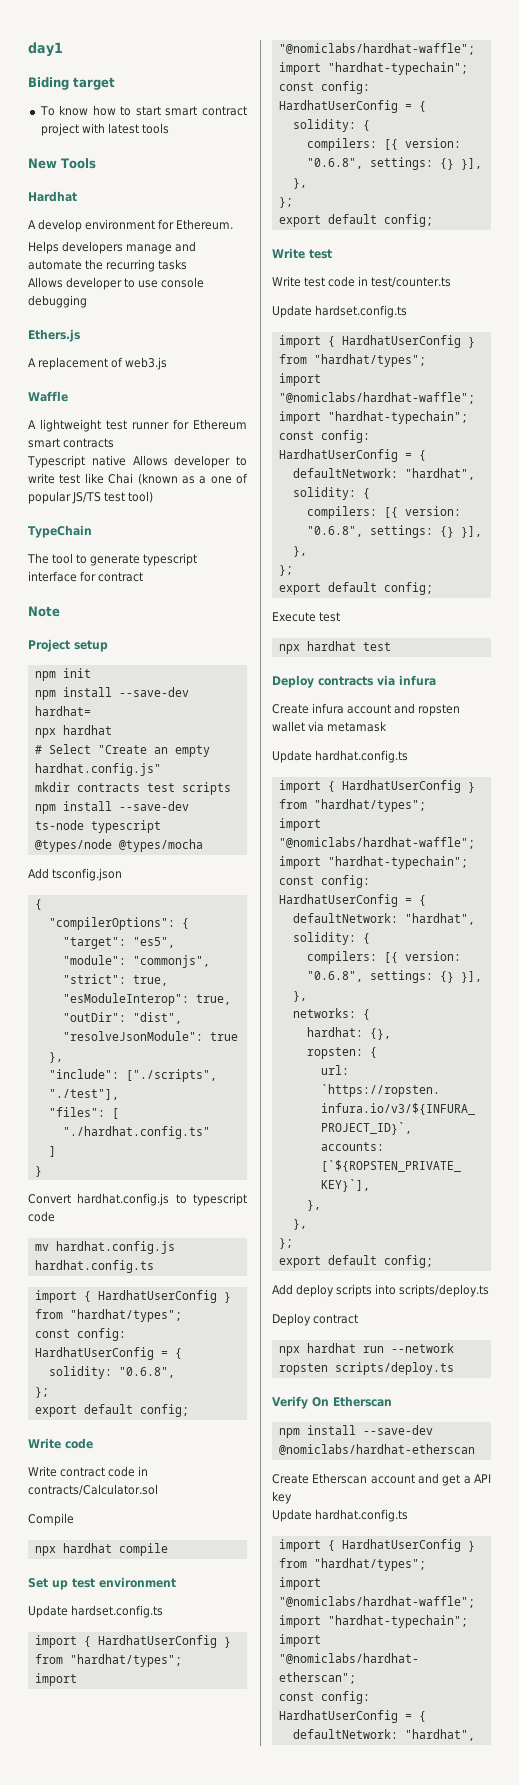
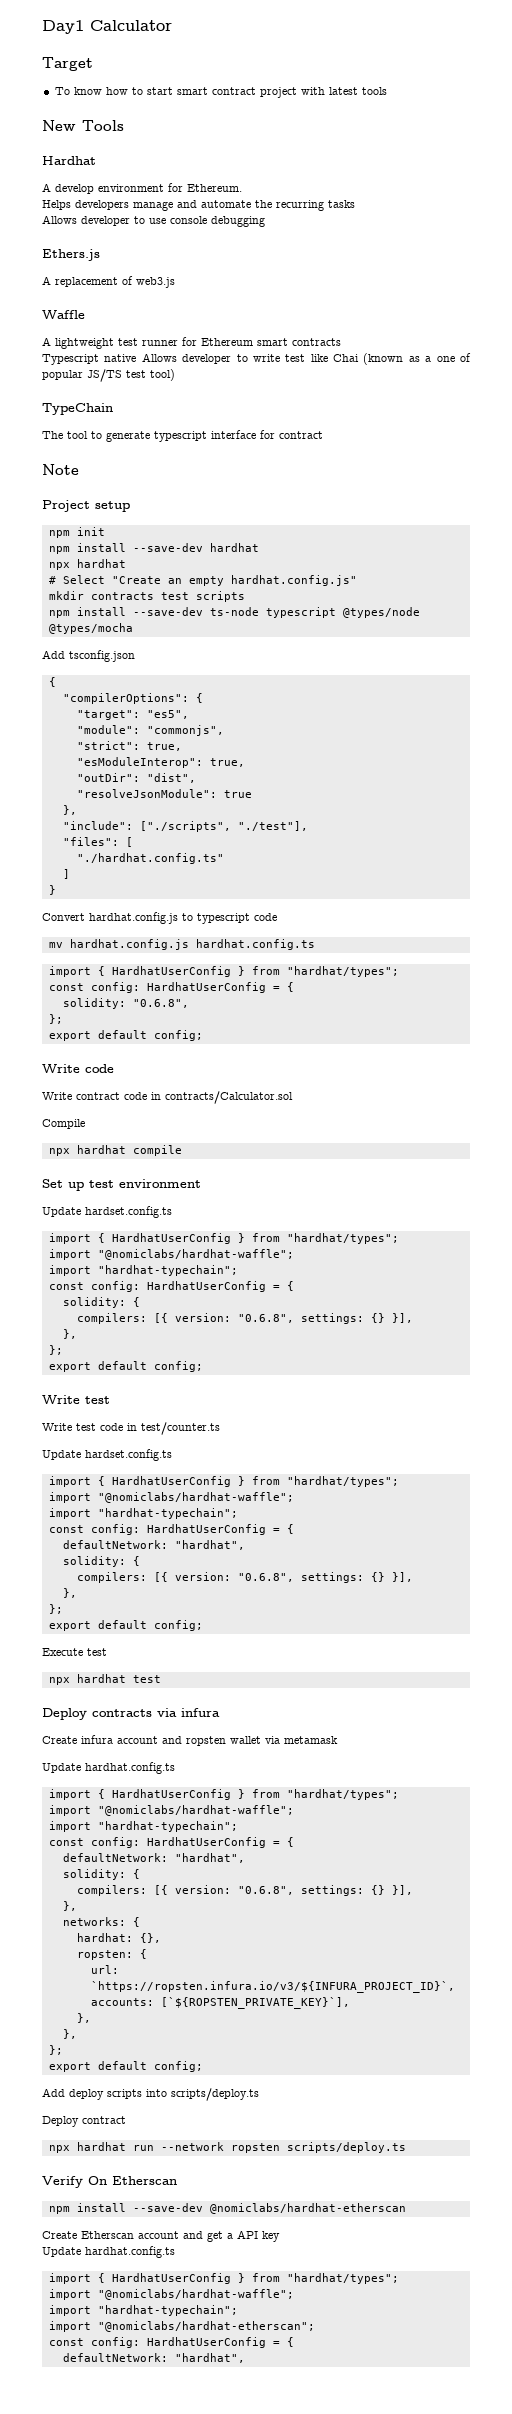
[28,42,63,57] [28,77,115,90] day1 // Biding target -> [42,20,172,34] [42,57,93,71] Day1 Calculator // Target
[34,706,91,716] hardhat= -> [209,543,259,552] hardhat

